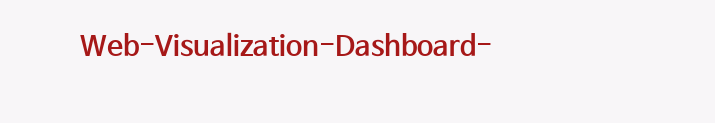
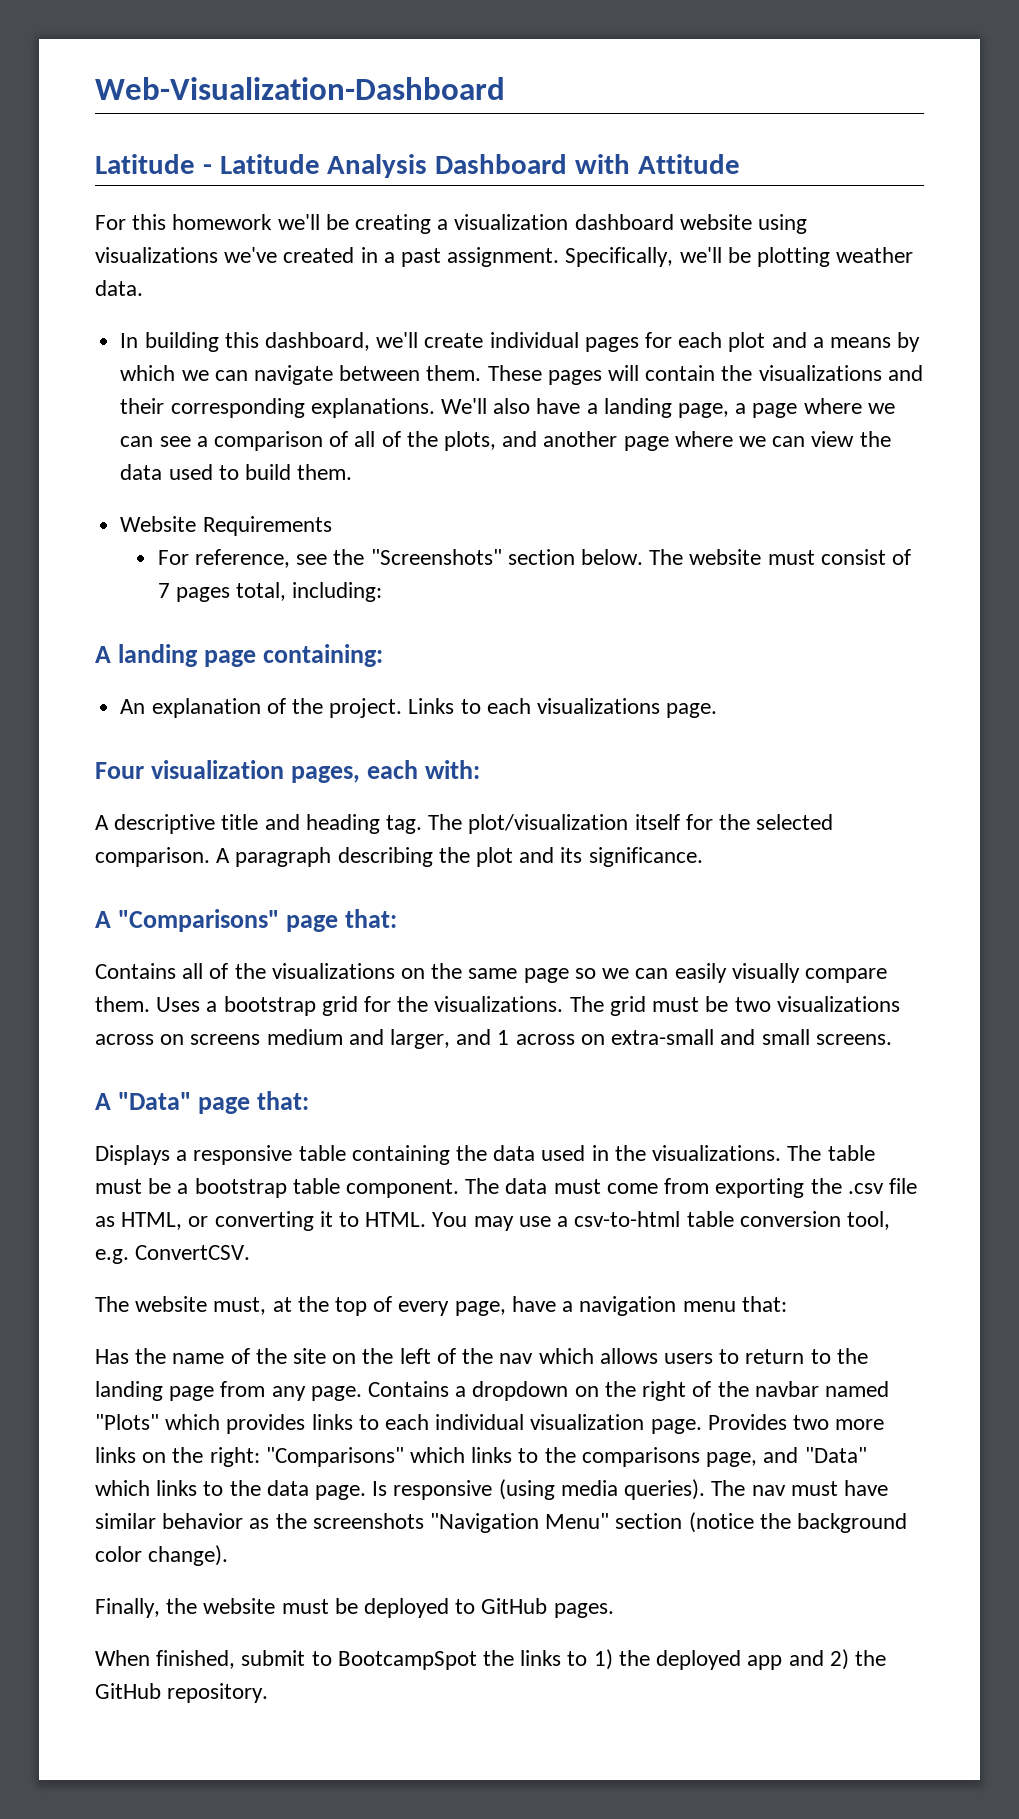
[80,32,492,57] Web-Visualization-Dashboard- -> [95,77,505,100] [95,154,740,178] [95,214,808,234] [95,247,914,267] [95,280,143,296] [120,332,921,352] [120,365,923,385] [120,398,895,418] [120,431,891,451] [120,464,353,480] [120,516,332,536] [157,549,911,568] [157,582,383,602] [95,644,384,667] [120,698,718,718] [95,760,481,783] [95,814,834,834] [95,847,703,867] [95,909,398,932] [95,963,887,983] [95,996,900,1016] [95,1029,892,1049] [95,1091,310,1114] [95,1145,875,1165] [95,1178,917,1198] [95,1211,890,1231] [95,1245,251,1264] [95,1296,787,1316] [95,1348,868,1364] [95,1381,889,1401] [95,1414,885,1434] [95,1447,867,1467] [95,1479,888,1500] [95,1512,908,1533] [95,1545,229,1566] [95,1598,614,1618] [95,1649,886,1670] [95,1683,269,1703] Web-Visualization-Dashboard // Latitude - Latitude Analysis Dashboard with Attitude // For this homework we'll be creating a visualization dashboard website using visualizations we've created in a past assignment. Specifically, we'll be plotting weather data. // In building this dashboard, we'll create individual pages for each plot and a means by which we can navigate between them. These pages will contain the visualizations and their corresponding explanations. We'll also have a landing page, a page where we can see a comparison of all of the plots, and another page where we can view the data used to build them. // Website Requirements // For reference, see the "Screenshots" section below. The website must consist of 7 pages total, including: // A landing page containing: // An explanation of the project. Links to each visualizations page. // Four visualization pages, each with: // A descriptive title and heading tag. The plot/visualization itself for the selected comparison. A paragraph describing the plot and its significance. // A "Comparisons" page that: // Contains all of the visualizations on the same page so we can easily visually compare them. Uses a bootstrap grid for the visualizations. The grid must be two visualizations across on screens medium and larger, and 1 across on extra-small and small screens. // A "Data" page that: // Displays a responsive table containing the data used in the visualizations. The table must be a bootstrap table component. The data must come from exporting the .csv file as HTML, or converting it to HTML. You may use a csv-to-html table conversion tool, e.g. ConvertCSV. // The website must, at the top of every page, have a navigation menu that: // Has the name of the site on the left of the nav which allows users to return to the landing page from any page. Contains a dropdown on the right of the navbar named "Plots" which provides links to each individual visualization page. Provides two more links on the right: "Comparisons" which links to the comparisons page, and "Data" which links to the data page. Is responsive (using media queries). The nav must have similar behavior as the screenshots "Navigation Menu" section (notice the background color change). // Finally, the website must be deployed to GitHub pages. // When finished, submit to BootcampSpot the links to 1) the deployed app and 2) the GitHub repository.

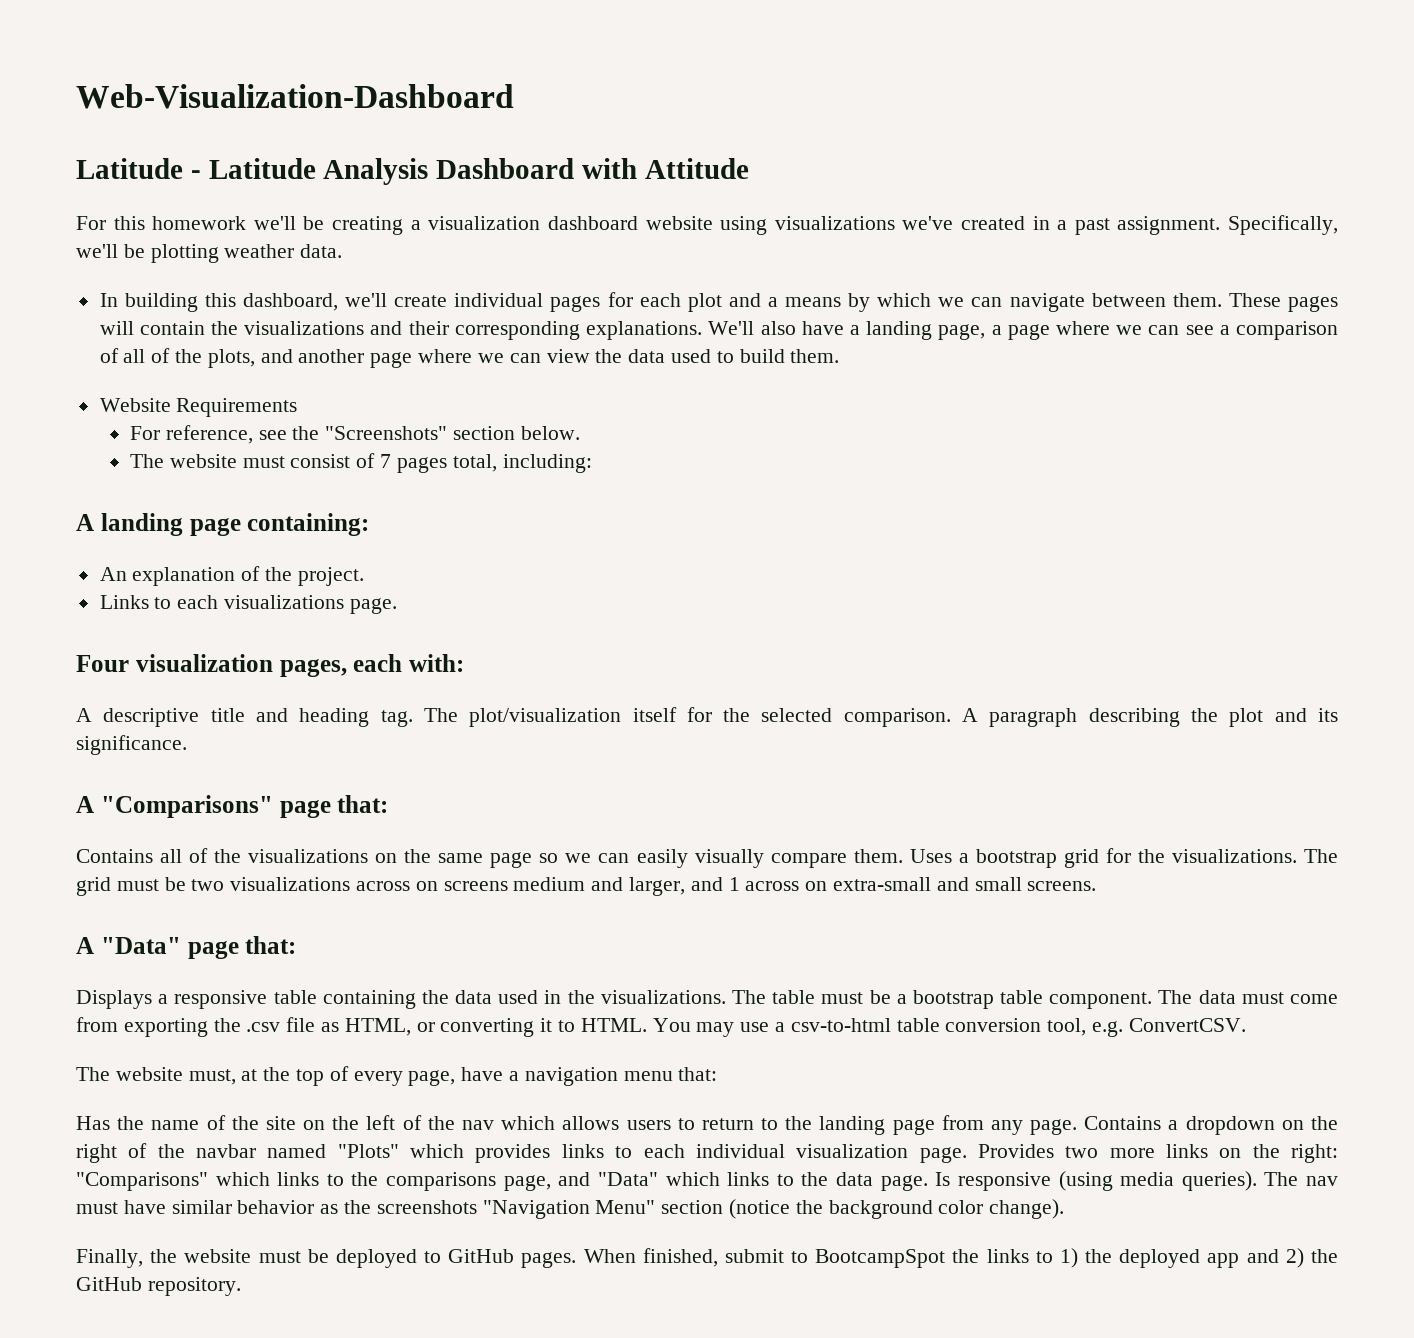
(643, 557) none -> (580, 433) //
(403, 708) none -> (364, 576) //
(614, 1610) // -> (577, 1260) none

